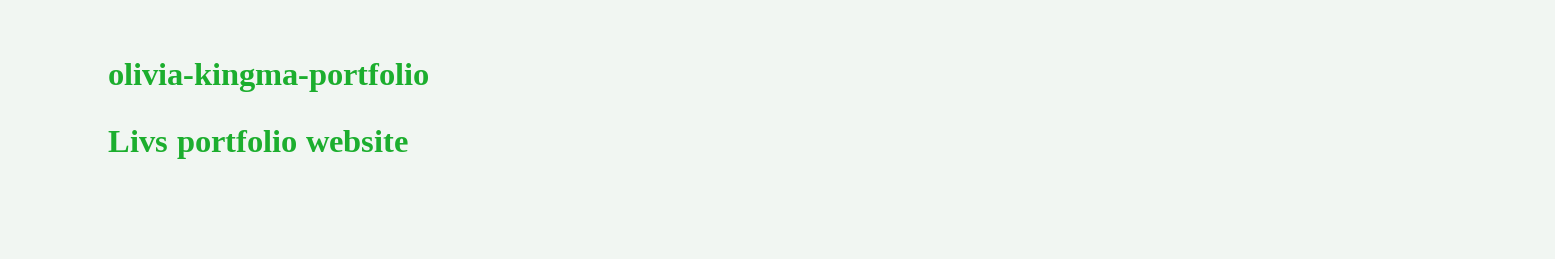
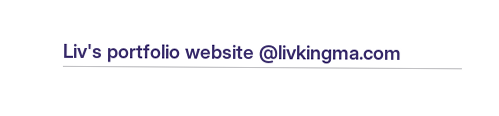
[108,63,429,92] [108,130,168,152] olivia-kingma-portfolio // Livs -> [62,43,103,59] Liv's
(408, 141) none -> [258,45,403,64] @livkingma.com

